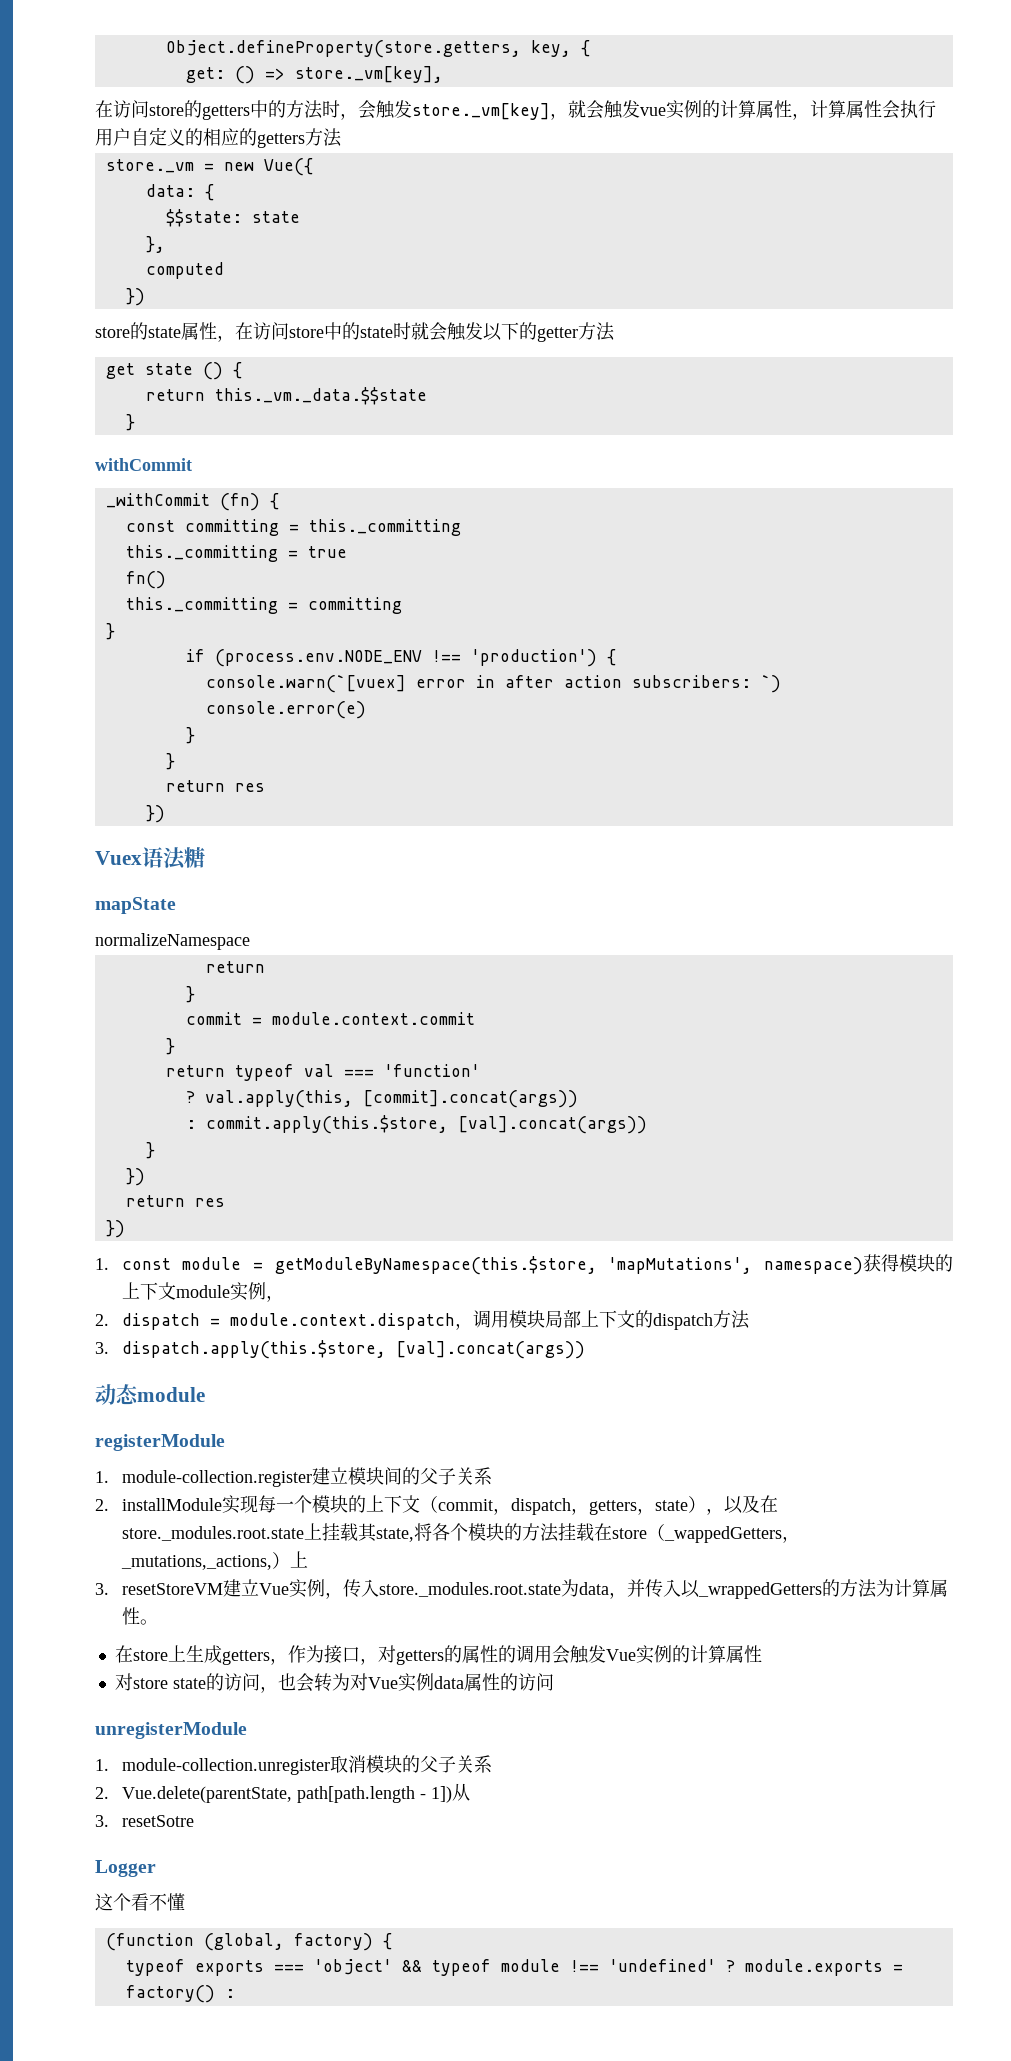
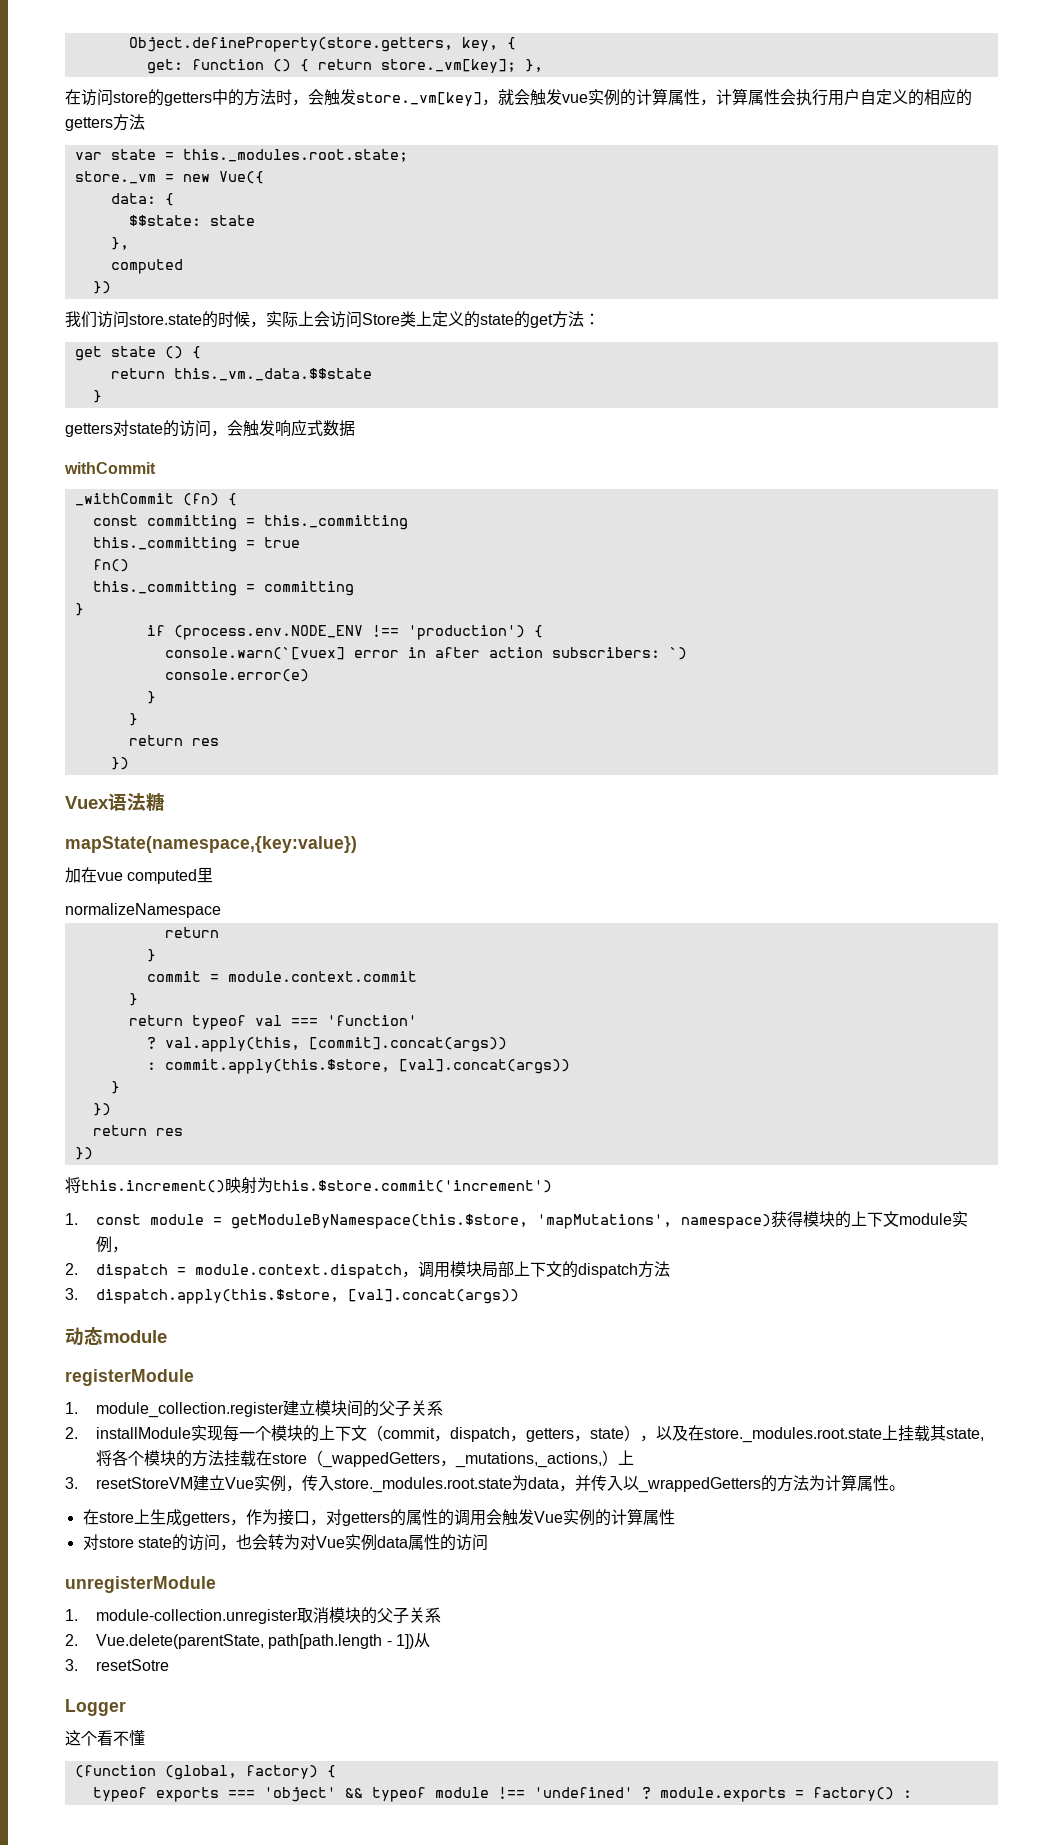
[234,66,443,84] () => store._vm[key], -> [191,59,543,73] function () { return store._vm[key]; },
(342, 137) none -> [74,149,408,162] // var state = this._modules.root.state;
[95,322,615,342] store的state属性，在访问store中的state时就会触发以下的getter方法 -> [65,311,600,328] 我们访问store.state的时候，实际上会访问Store类上定义的state的get方法：
(135, 422) none -> [65,419,355,437] // getters对state的访问，会触发响应式数据
[95,897,176,914] mapState -> [65,836,357,853] [65,867,214,884] mapState(namespace,{key:value}) // 加在vue computed里
(125, 1229) none -> [65,1177,552,1194] // 将this.increment()映射为this.$store.commit('increment')
[121,1470,312,1487] module-collection.register -> [95,1402,284,1418] module_collection.register

